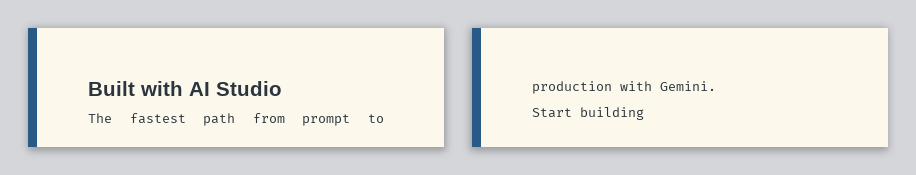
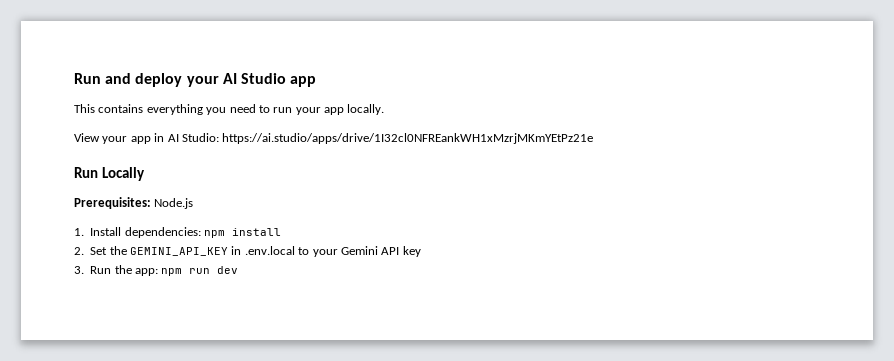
[88,81,282,96] [88,113,384,126] [532,81,716,94] [532,107,644,120] Built with AI Studio // The fastest path from prompt to production with Gemini. // Start building -> [74,73,317,87] [74,104,385,115] [74,133,594,144] [74,167,145,181] [74,197,194,209] [74,227,281,238] [74,246,421,257] [74,265,239,276] Run and deploy your AI Studio app // This contains everything you need to run your app locally. // View your app in AI Studio: https://ai.studio/apps/drive/1I32cl0NFREankWH1xMzrjMKmYEtPz21e // Run Locally // Prerequisites: Node.js // 1. Install dependencies: npm install // 2. Set the GEMINI_API_KEY in .env.local to your Gemini API key // 3. Run the app: npm run dev

